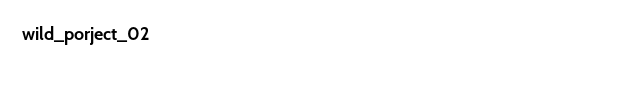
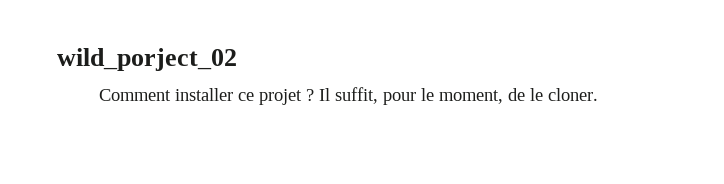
(150, 35) none -> [99,87,599,105] // Comment installer ce projet ? Il suffit, pour le moment, de le cloner.

